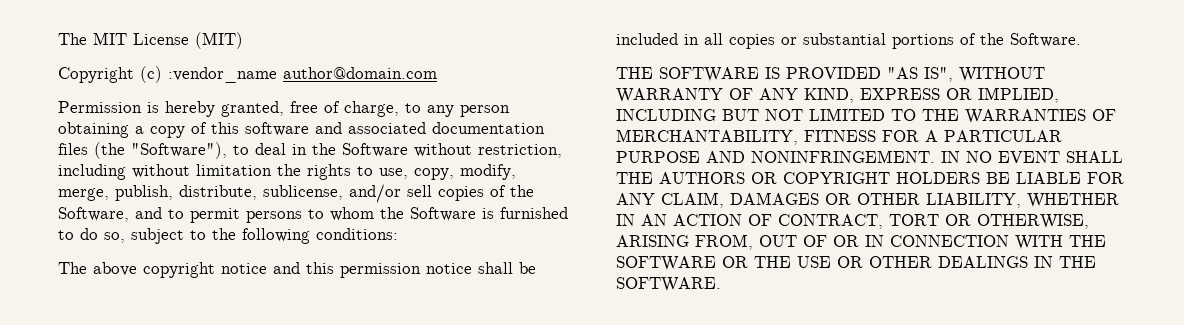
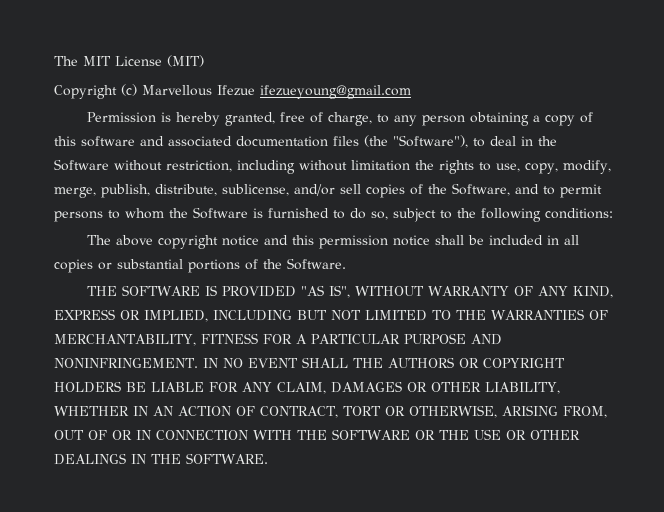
[168,67,437,83] :vendor_name author@domain.com -> [142,85,411,99] Marvellous Ifezue ifezueyoung@gmail.com

